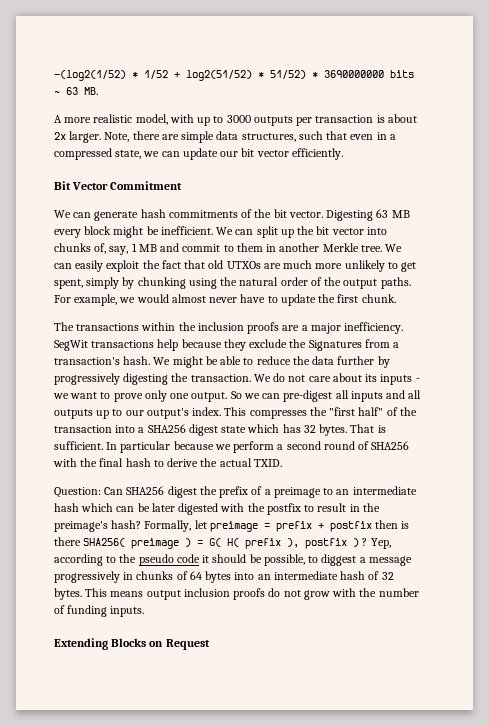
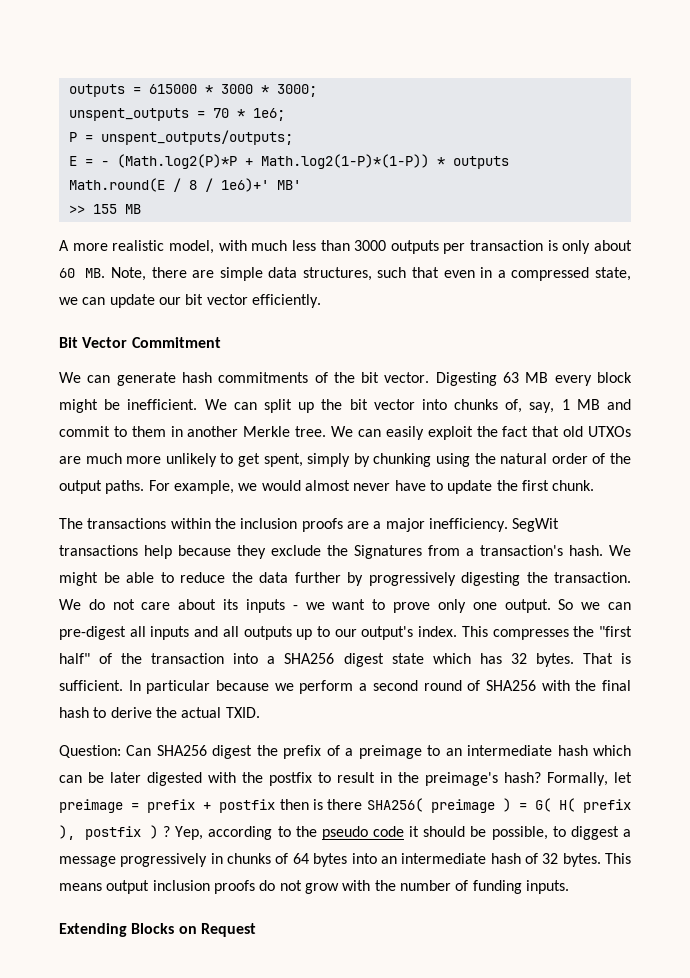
[54,70,414,81] [54,87,98,95] -(log2(1/52) * 1/52 + log2(51/52) * 51/52) * 3690000000 bits ~ 63 MB. -> [68,84,317,97] [68,108,285,121] [68,130,293,145] [68,154,509,169] [68,178,301,192] [68,204,141,214] outputs = 615000 * 3000 * 3000; // unspent_outputs = 70 * 1e6; // P = unspent_outputs/outputs; // E = - (Math.log2(P)*P + Math.log2(1-P)*(1-P)) * outputs // Math.round(E / 8 / 1e6)+' MB' // >> 155 MB
[197,116,224,126] up to -> [251,240,350,251] much less than
[387,114,417,123] [54,131,102,143] about 2x larger. -> [562,240,633,254] [59,268,106,278] only about 60 MB.

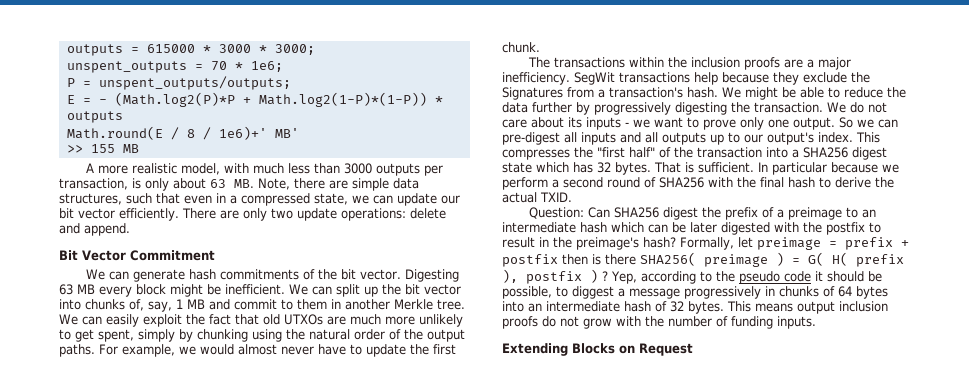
[470,240,544,251] transaction -> [59,178,128,190] transaction,
[59,268,75,278] 60 -> [210,179,226,188] 63
(321, 301) none -> [181,208,446,221] [59,223,130,236] There are only two update operations: delete and append.

